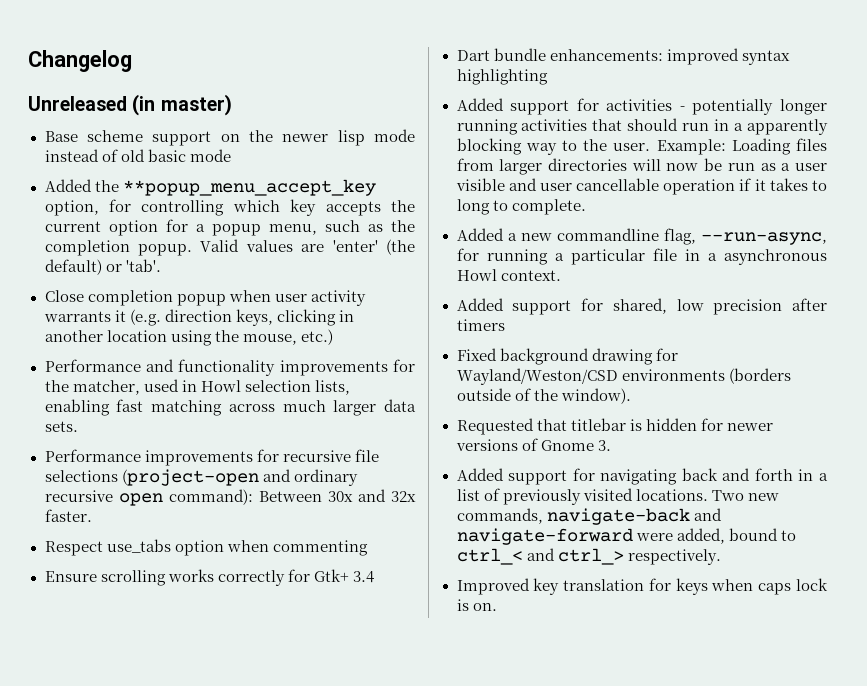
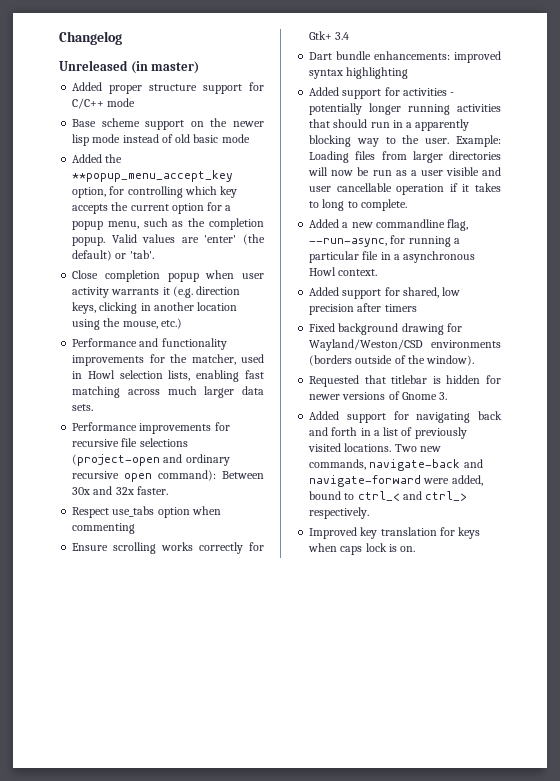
(232, 105) none -> [72,82,264,94] [72,98,136,109] // Added proper structure support for C/C++ mode

